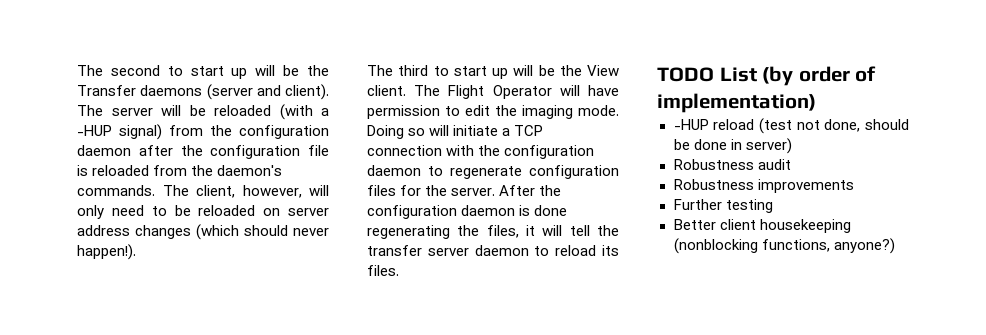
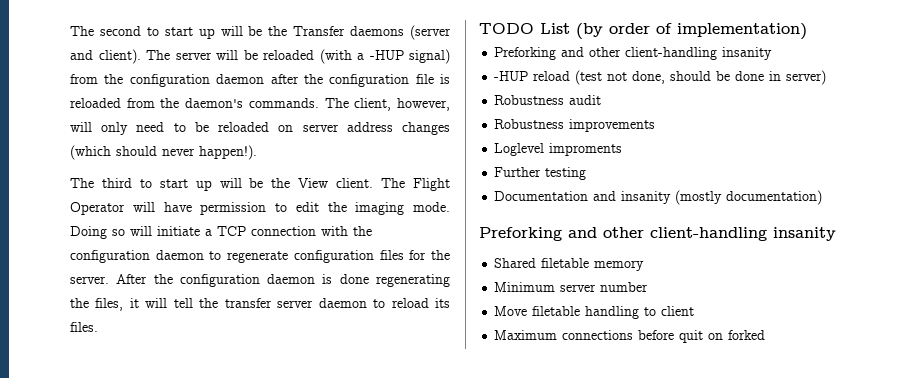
(816, 103) none -> [494,47,773,60] // Preforking and other client-handling insanity
(854, 186) none -> [494,143,623,156] // Loglevel improments
[673,219,851,233] [673,238,895,254] Better client housekeeping (nonblocking functions, anyone?) -> [494,190,823,205] [479,227,836,241] [494,258,645,271] [494,282,649,292] [494,306,695,319] [494,330,766,343] Documentation and insanity (mostly documentation) // Preforking and other client-handling insanity // Shared filetable memory // Minimum server number // Move filetable handling to client // Maximum connections before quit on forked

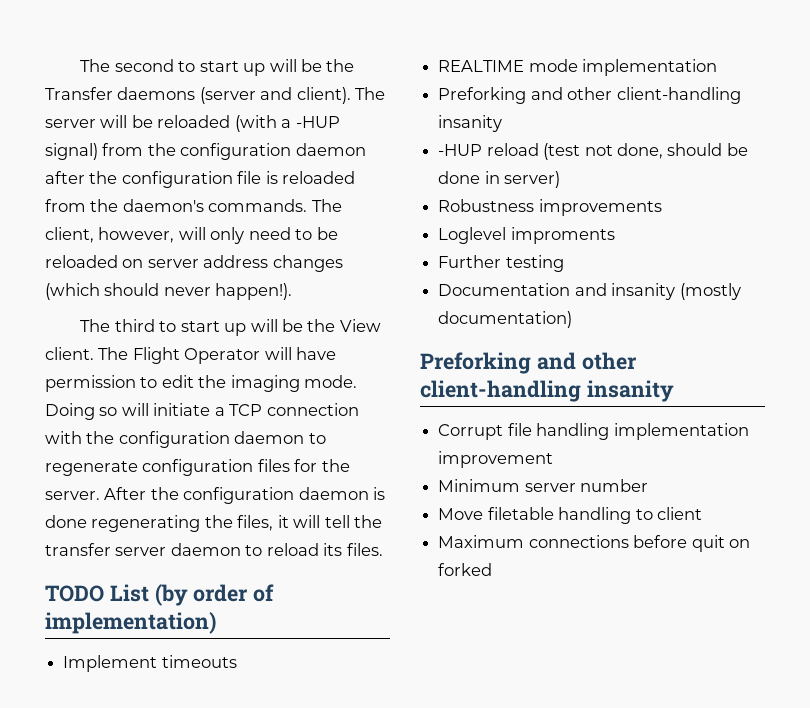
(807, 31) none -> [63,655,237,672] [438,59,718,76] // Implement timeouts // REALTIME mode implementation
[494,95,602,105] // Robustness audit -> (561, 179) none
[494,258,645,271] Shared filetable memory -> [438,423,749,440] [438,451,554,468] Corrupt file handling implementation improvement

